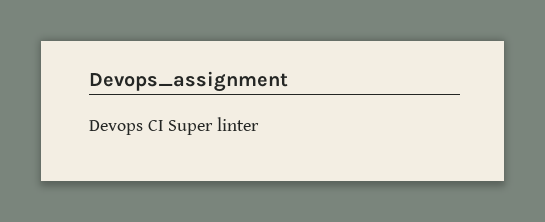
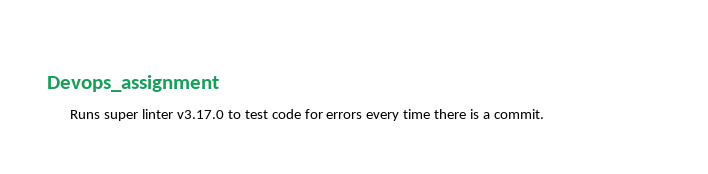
[89,117,260,135] Devops CI Super linter -> [70,109,544,121] Runs super linter v3.17.0 to test code for errors every time there is a commit.

